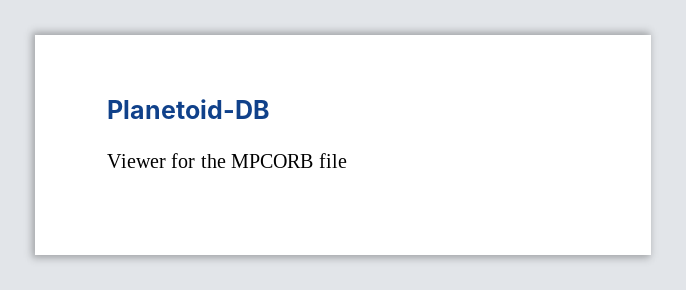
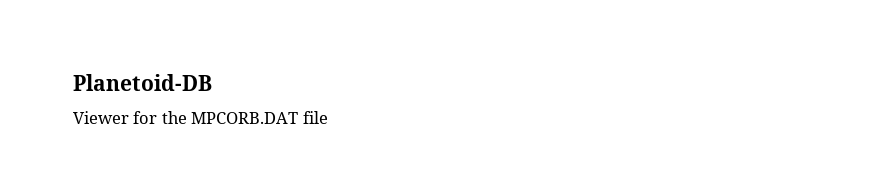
[231,154,314,168] MPCORB -> [191,112,299,124] MPCORB.DAT

